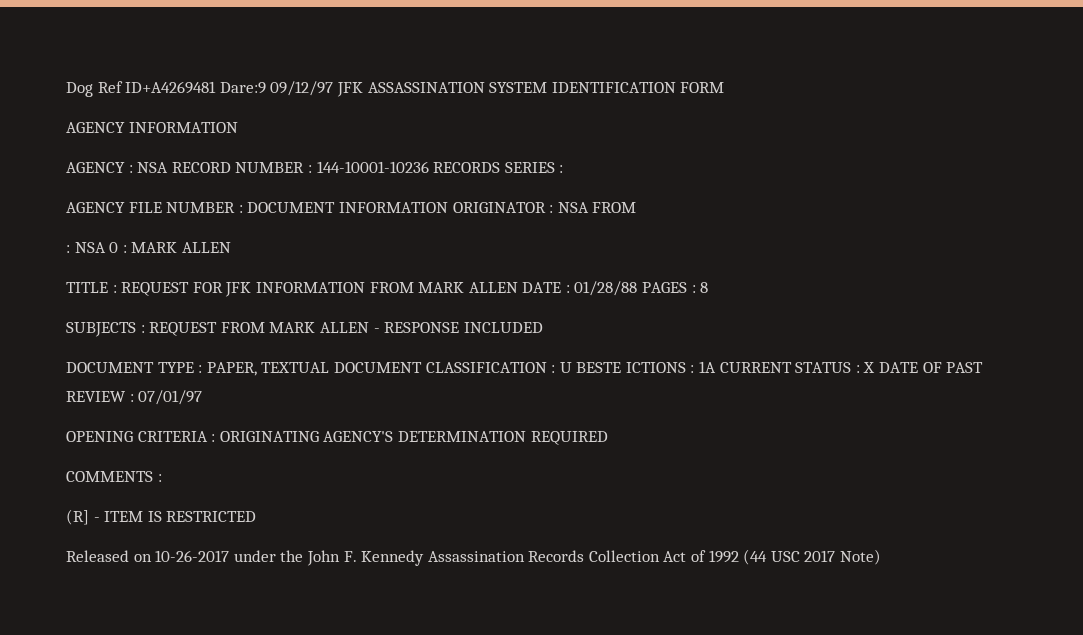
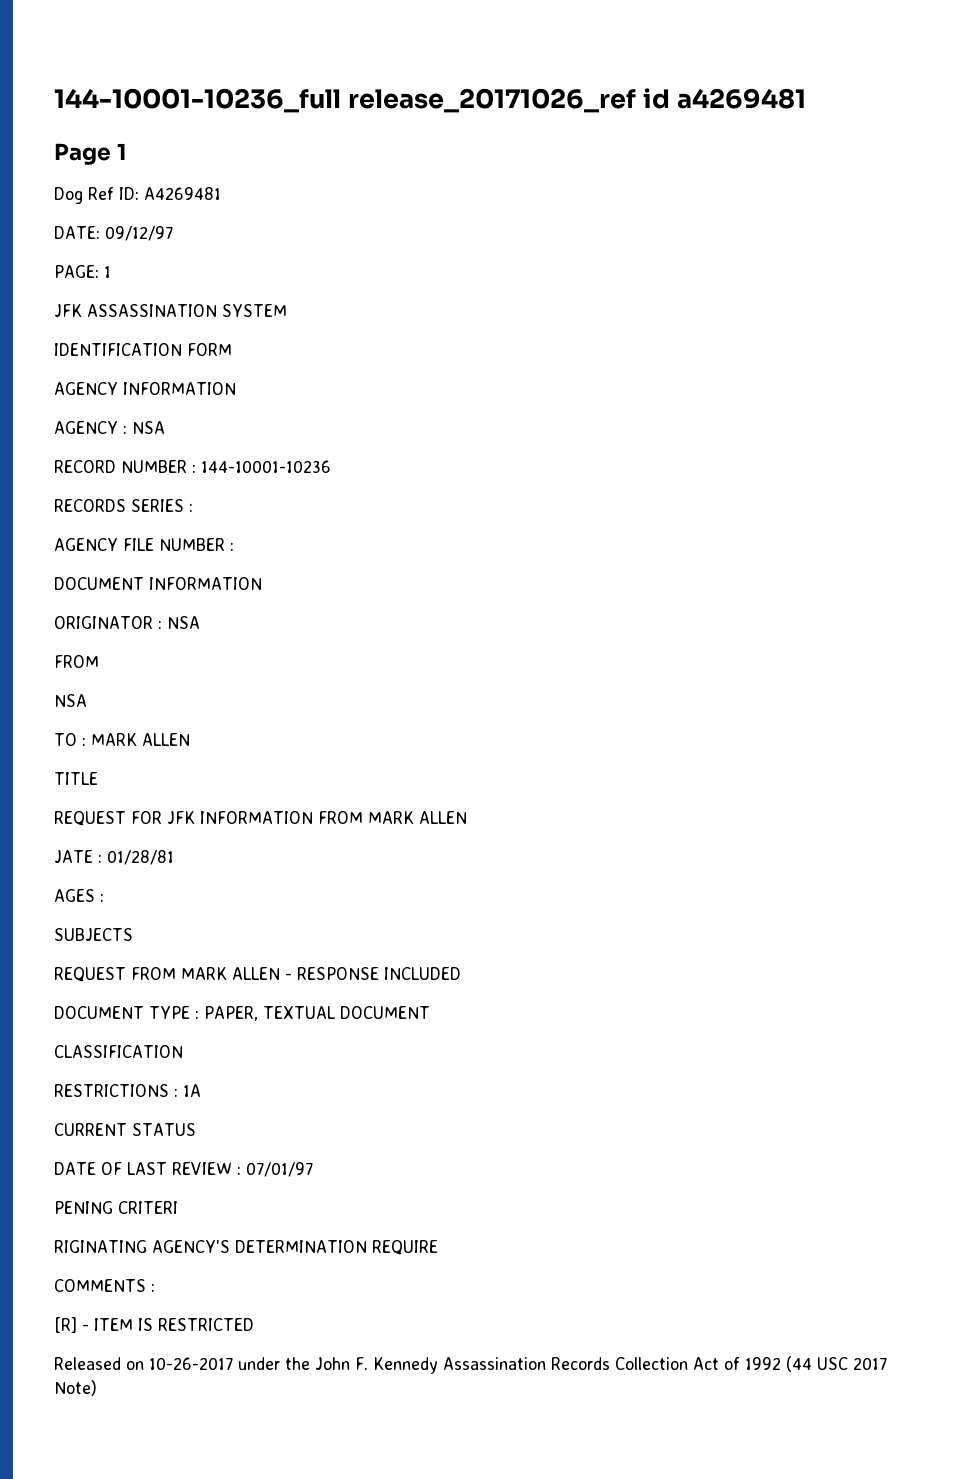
[66,81,266,97] Dog Ref ID+A4269481 Dare:9 -> [54,88,806,113] [54,143,126,165] [54,187,221,204] [54,226,100,239] 144-10001-10236_full release_20171026_ref id a4269481 // Page 1 // Dog Ref ID: A4269481 // DATE:
(334, 88) none -> [54,265,111,278] // PAGE: 1 //
(548, 87) none -> (287, 310) //
(169, 167) none -> (165, 427) //
(429, 167) none -> (331, 466) //
(243, 209) none -> (234, 546) //
(448, 207) none -> (262, 583) //
(589, 207) none -> (200, 622) //
[66,242,119,253] : NSA 0 -> [54,694,87,707] [54,733,77,746] NSA // TO
[112,285,117,293] : -> (98, 778) //
[522,281,709,296] DATE : 01/28/88 PAGES : 8 -> [54,850,174,865] [54,889,104,902] // JATE : 01/28/81 // AGES :
[140,325,145,333] : -> (133, 934) //
(422, 367) none -> (430, 1012) //
[551,362,686,373] : U BESTE ICTIONS -> [54,1084,169,1097] // RESTRICTIONS
(717, 367) none -> (201, 1090) //
[855,362,876,373] : X -> (196, 1129) //
[946,362,984,373] PAST -> [127,1162,167,1175] LAST
[66,431,319,442] OPENING CRITERIA : ORIGINATING -> [54,1201,178,1214] [54,1240,147,1253] PENING CRITERI // RIGINATING
[530,431,608,445] REQUIRED -> [372,1240,438,1255] REQUIRE
[66,509,89,525] (R] -> [54,1317,77,1333] [R]

